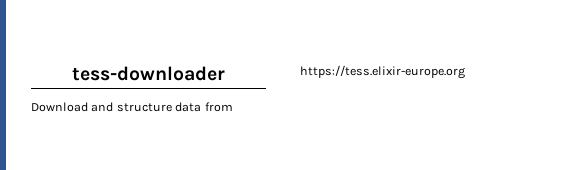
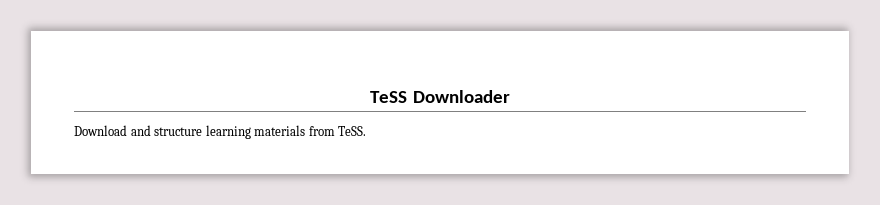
[72,66,225,81] tess-downloader -> [370,90,510,103] TeSS Downloader
[175,102,233,112] [300,65,465,79] data from https://tess.elixir-europe.org -> [205,125,367,139] learning materials from TeSS.

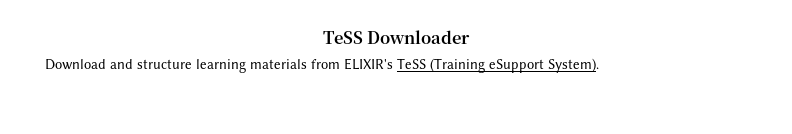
[338,126,367,136] TeSS. -> [344,58,599,73] ELIXIR's TeSS (Training eSupport System).

